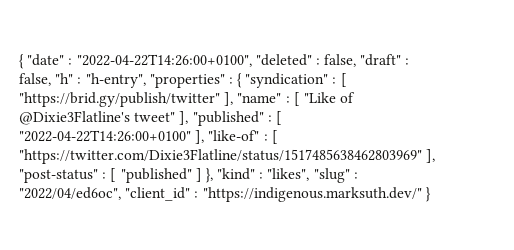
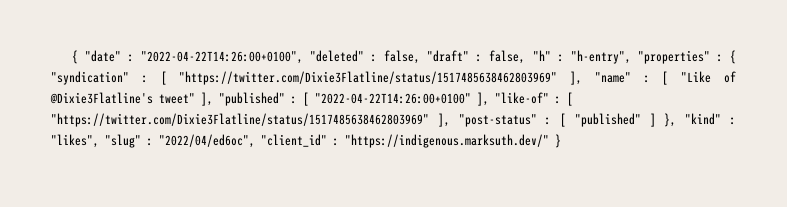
[19,92,220,107] "https://brid.gy/publish/twitter" -> [179,71,558,85] "https://twitter.com/Dixie3Flatline/status/1517485638462803969"

